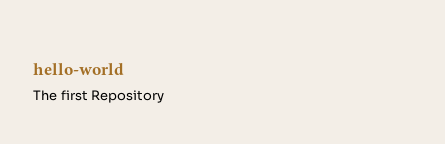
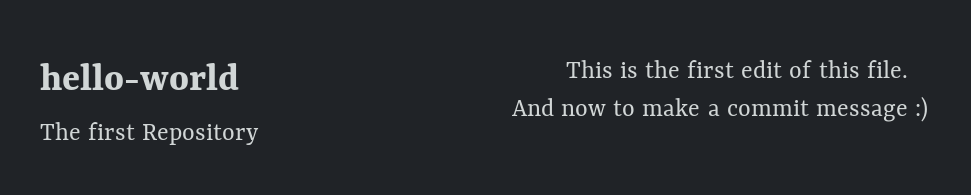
(165, 96) none -> [565,60,908,78] [512,96,929,122] // This is the first edit of this file. And now to make a commit message :)

